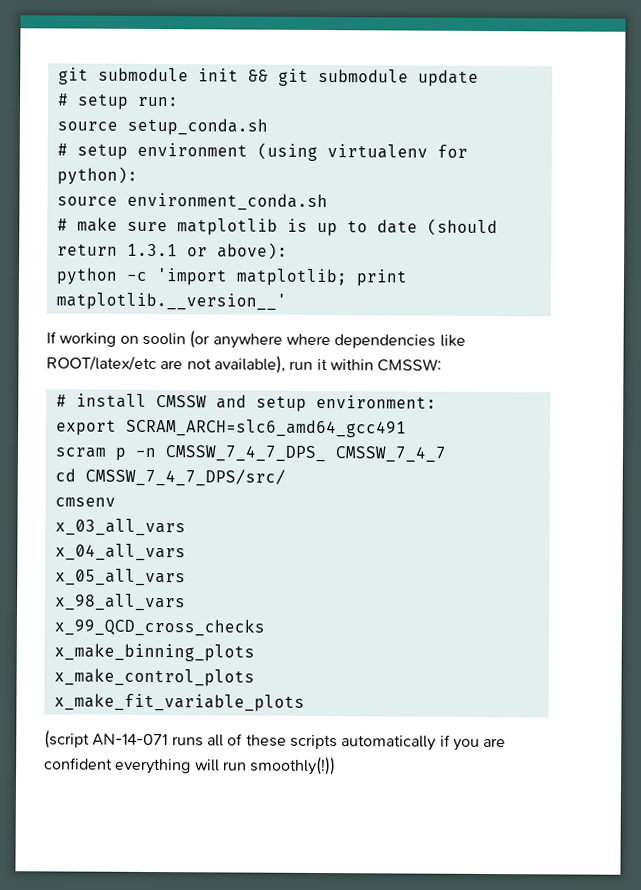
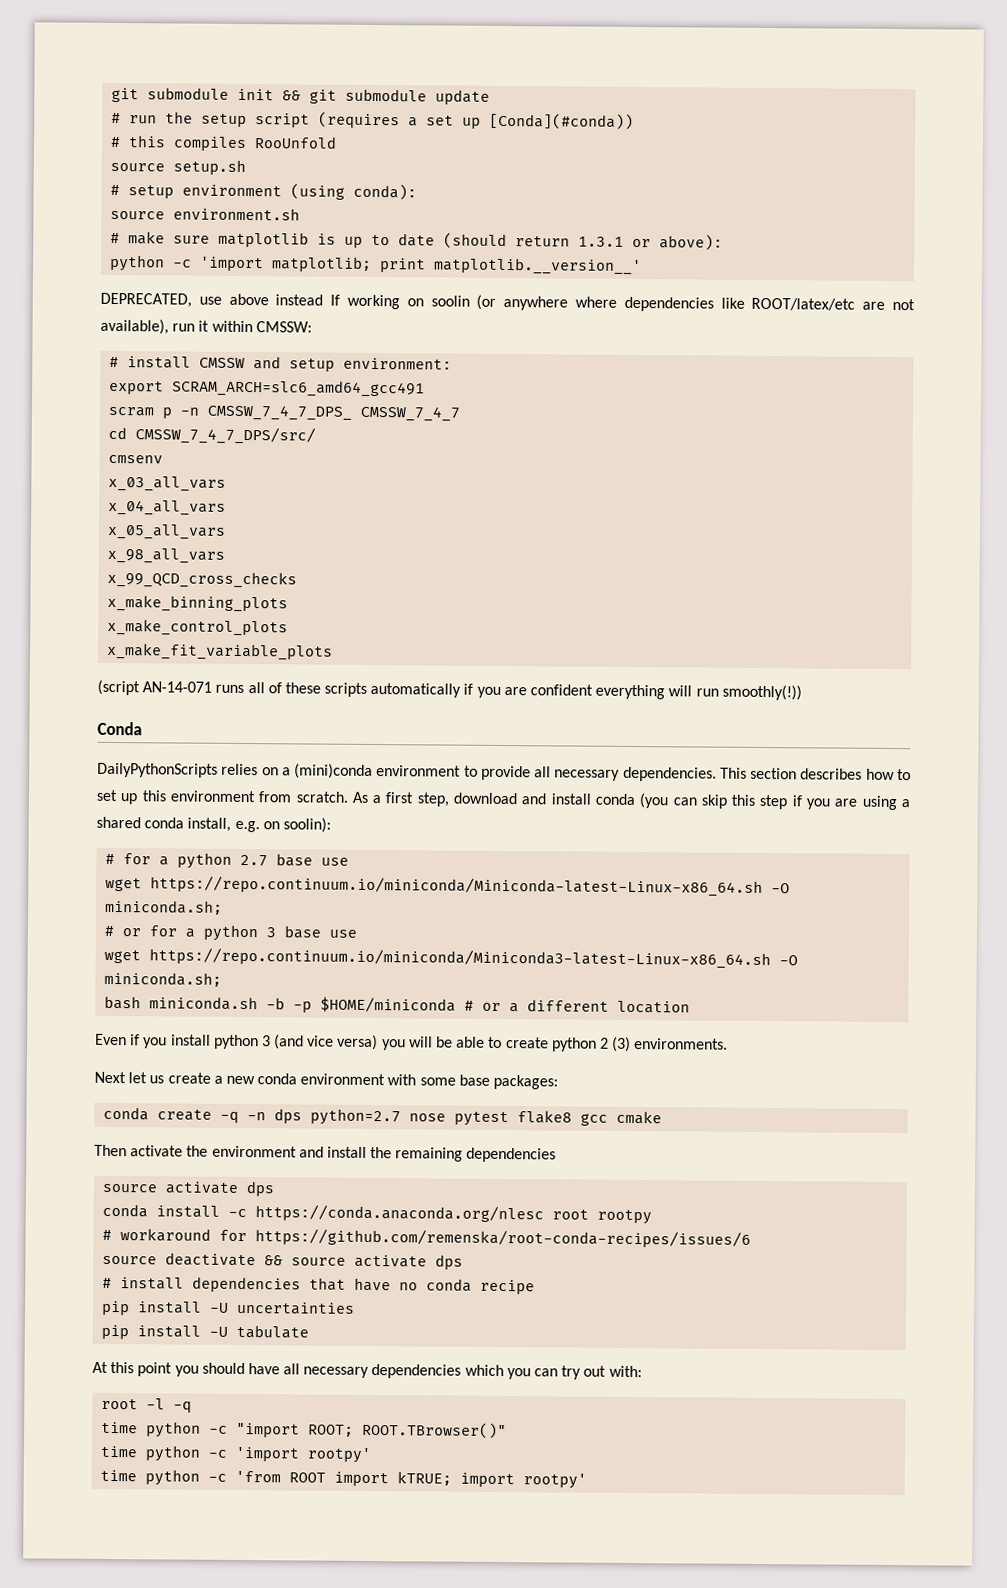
[76,93,179,110] [56,117,268,136] setup run: // source setup_conda.sh -> [129,111,635,130] [110,135,338,152] [110,159,247,176] run the setup script (requires a set up [Conda](#conda)) // # this compiles RooUnfold // source setup.sh
[326,144,468,159] [56,166,138,185] [56,192,328,212] virtualenv for python): // source environment_conda.sh -> [353,183,418,201] [110,207,301,221] conda): // source environment.sh
(287, 301) none -> [100,292,324,308] DEPRECATED, use above instead
(337, 766) none -> [97,721,142,736] [97,762,911,782] [96,789,911,811] [96,816,331,833] [105,852,350,869] [105,875,791,897] [105,899,224,915] [104,924,358,942] [104,947,799,970] [104,971,223,987] [104,995,691,1014] [95,1033,729,1052] [94,1071,559,1090] [103,1106,663,1127] [94,1144,557,1163] [102,1181,276,1197] [102,1203,653,1225] [102,1228,752,1248] [102,1252,464,1270] [102,1276,536,1295] [101,1300,356,1316] [101,1324,310,1340] [92,1361,642,1380] [101,1398,193,1413] [101,1421,508,1440] [100,1445,372,1464] [100,1469,588,1489] // Conda // DailyPythonScripts relies on a (mini)conda environment to provide all necessary dependencies. This section describes how to set up this environment from scratch. As a first step, download and install conda (you can skip this step if you are using a shared conda install, e.g. on soolin): // # for a python 2.7 base use // wget https://repo.continuum.io/miniconda/Miniconda-latest-Linux-x86_64.sh -O miniconda.sh; // # or for a python 3 base use // wget https://repo.continuum.io/miniconda/Miniconda3-latest-Linux-x86_64.sh -O miniconda.sh; // bash miniconda.sh -b -p $HOME/miniconda # or a different location // Even if you install python 3 (and vice versa) you will be able to create python 2 (3) environments. // Next let us create a new conda environment with some base packages: // conda create -q -n dps python=2.7 nose pytest flake8 gcc cmake // Then activate the environment and install the remaining dependencies // source activate dps // conda install -c https://conda.anaconda.org/nlesc root rootpy // # workaround for https://github.com/remenska/root-conda-recipes/issues/6 // source deactivate && source activate dps // # install dependencies that have no conda recipe // pip install -U uncertainties // pip install -U tabulate // At this point you should have all necessary dependencies which you can try out with: // root -l -q // time python -c "import ROOT; ROOT.TBrowser()" // time python -c 'import rootpy' // time python -c 'from ROOT import kTRUE; import rootpy'

